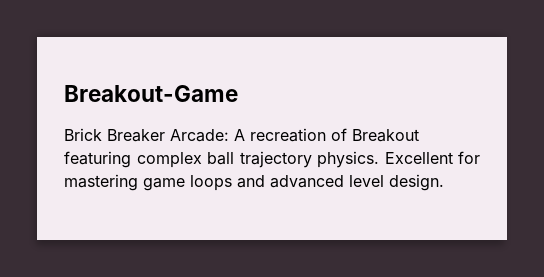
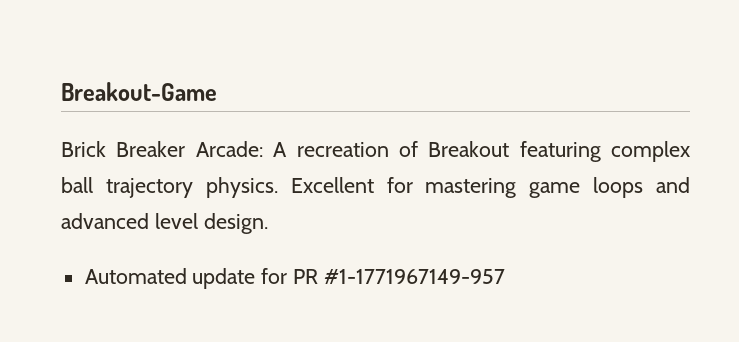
(444, 182) none -> [84,268,505,289] // Automated update for PR #1-1771967149-957

